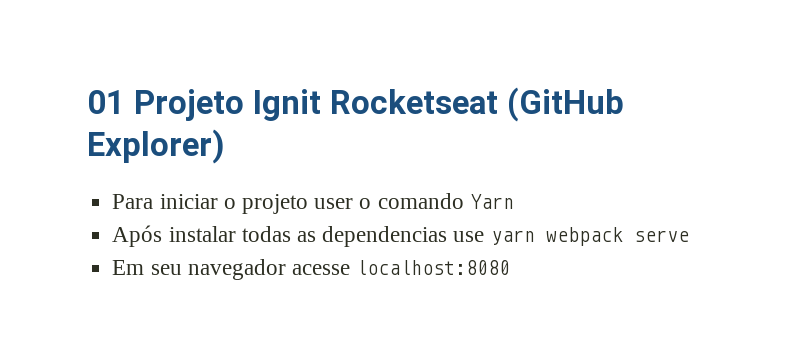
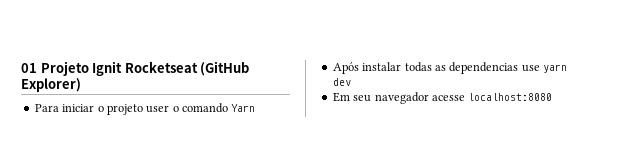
[545,227,689,246] webpack serve -> [332,78,351,86] dev

